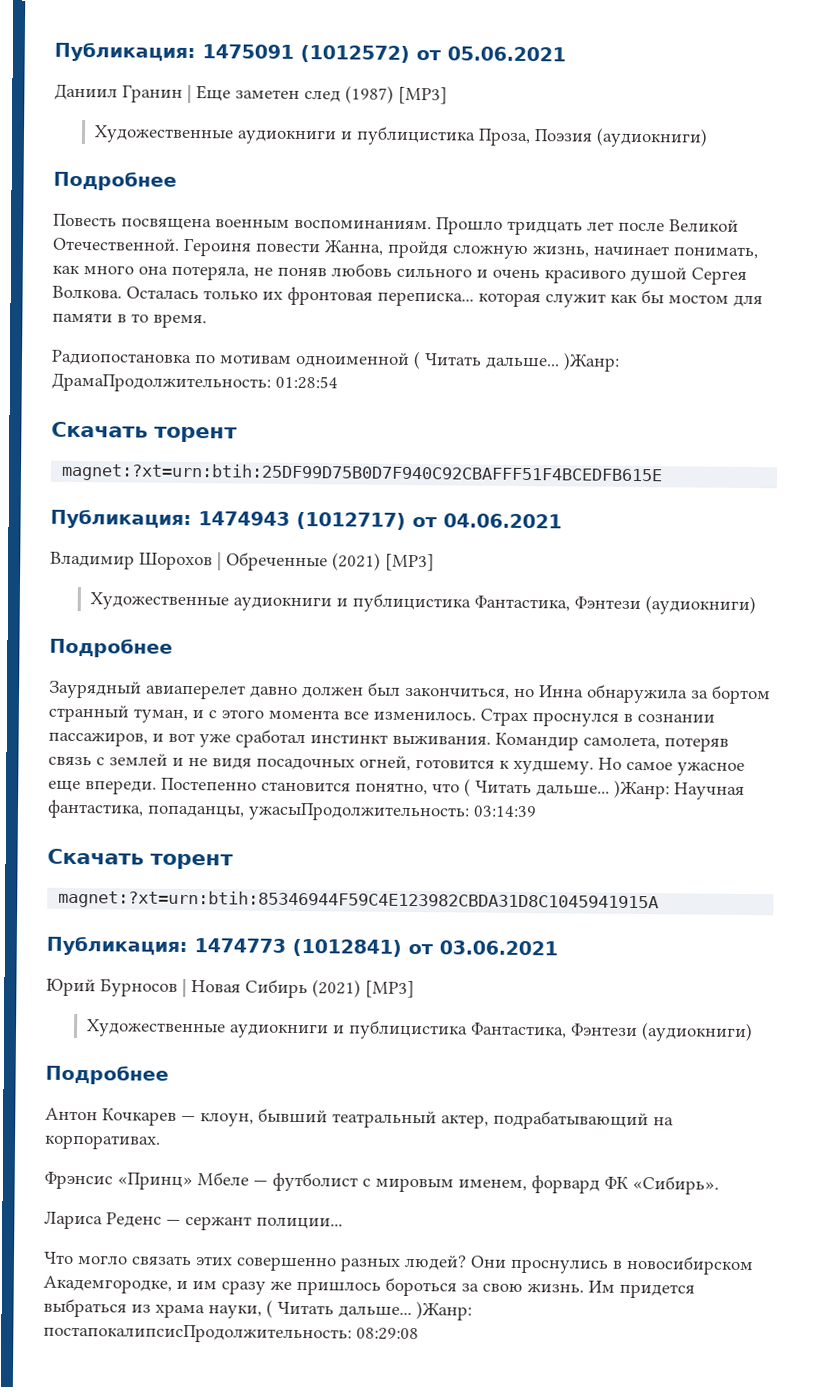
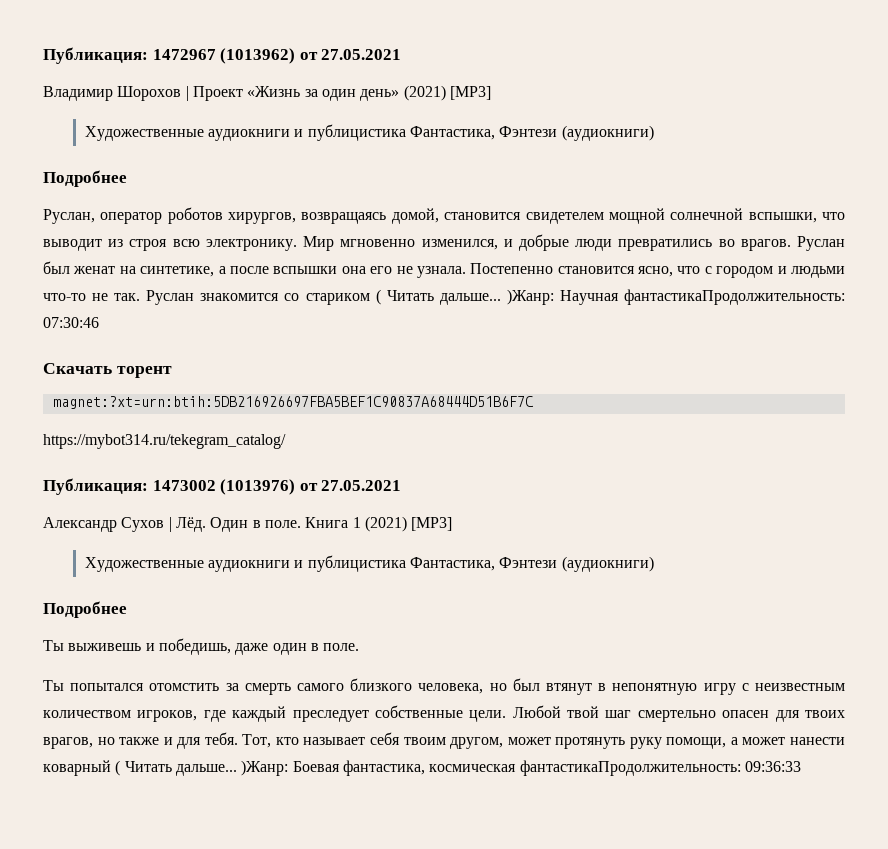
[54,41,566,63] [54,83,448,105] [93,125,708,148] [53,170,177,191] [53,213,739,236] [52,237,759,260] [52,263,747,285] [52,285,763,308] [52,312,207,329] [51,349,620,372] [51,372,338,393] [51,421,238,443] [61,462,664,486] [50,508,562,530] [50,551,328,572] Публикация: 1475091 (1012572) от 05.06.2021 // Даниил Гранин | Еще заметен след (1987) [MP3] // Художественные аудиокниги и публицистика Проза, Поэзия (аудиокниги) // Подробнее // Повесть посвящена военным воспоминаниям. Прошло тридцать лет после Великой Отечественной. Героиня повести Жанна, пройдя сложную жизнь, начинает понимать, как много она потеряла, не поняв любовь сильного и очень красивого душой Сергея Волкова. Осталась только их фронтовая переписка... которая служит как бы мостом для памяти в то время. // Радиопостановка по мотивам одноименной ( Читать дальше... )Жанр: ДрамаПродолжительность: 01:28:54 // Скачать торент // magnet:?xt=urn:btih:25DF99D75B0D7F940C92CBAFFF51F4BCEDFB615E // Публикация: 1474943 (1012717) от 04.06.2021 // Владимир Шорохов | Обреченные -> [43,47,402,64] [43,86,400,101] Публикация: 1472967 (1013962) от 27.05.2021 // Владимир Шорохов | Проект «Жизнь за один день»
[48,680,771,705] [48,704,715,727] [48,729,729,752] [48,753,745,776] [48,777,460,796] Заурядный авиаперелет давно должен был закончиться, но Инна обнаружила за бортом странный туман, и с этого момента все изменилось. Страх проснулся в сознании пассажиров, и вот уже сработал инстинкт выживания. Командир самолета, потеряв связь с землей и не видя посадочных огней, готовится к худшему. Но самое ужасное еще впереди. Постепенно становится понятно, что -> [43,207,846,224] [43,234,845,251] [43,261,846,278] [43,290,370,305] Руслан, оператор роботов хирургов, возвращаясь домой, становится свидетелем мощной солнечной вспышки, что выводит из строя всю электронику. Мир мгновенно изменился, и добрые люди превратились во врагов. Руслан был женат на синтетике, а после вспышки она его не узнала. Постепенно становится ясно, что с городом и людьми что-то не так. Руслан знакомится со стариком
[47,799,537,822] [47,848,234,870] [58,889,660,913] [46,935,558,957] [46,978,308,999] фантастика, попаданцы, ужасыПродолжительность: 03:14:39 // Скачать торент // magnet:?xt=urn:btih:85346944F59C4E123982CBDA31D8C1045941915A // Публикация: 1474773 (1012841) от 03.06.2021 // Юрий Бурносов | Новая Сибирь -> [624,289,845,305] [43,317,99,328] [43,363,172,378] [52,396,534,409] [43,434,286,449] [43,478,402,495] [43,517,361,532] фантастикаПродолжительность: 07:30:46 // Скачать торент // magnet:?xt=urn:btih:5DB216926697FBA5BEF1C90837A68444D51B6F7C // https://mybot314.ru/tekegram_catalog/ // Публикация: 1473002 (1013976) от 27.05.2021 // Александр Сухов | Лёд. Один в поле. Книга 1
[45,1107,674,1131] [44,1134,161,1150] [44,1171,719,1195] [44,1210,343,1231] [43,1251,754,1276] [43,1275,695,1299] [43,1298,472,1321] [43,1323,419,1344] Антон Кочкарев — клоун, бывший театральный актер, подрабатывающий на корпоративах. // Фрэнсис «Принц» Мбеле — футболист с мировым именем, форвард ФК «Сибирь». // Лариса Реденс — сержант полиции... // Что могло связать этих совершенно разных людей? Они проснулись в новосибирском Академгородке, и им сразу же пришлось бороться за свою жизнь. Им придется выбраться из храма науки, ( Читать дальше... )Жанр: постапокалипсисПродолжительность: 08:29:08 -> [43,638,360,655] [43,678,846,695] [43,705,845,722] [43,732,845,749] [43,760,801,776] Ты выживешь и победишь, даже один в поле. // Ты попытался отомстить за смерть самого близкого человека, но был втянут в непонятную игру с неизвестным количеством игроков, где каждый преследует собственные цели. Любой твой шаг смертельно опасен для твоих врагов, но также и для тебя. Тот, кто называет себя твоим другом, может протянуть руку помощи, а может нанести коварный ( Читать дальше... )Жанр: Боевая фантастика, космическая фантастикаПродолжительность: 09:36:33

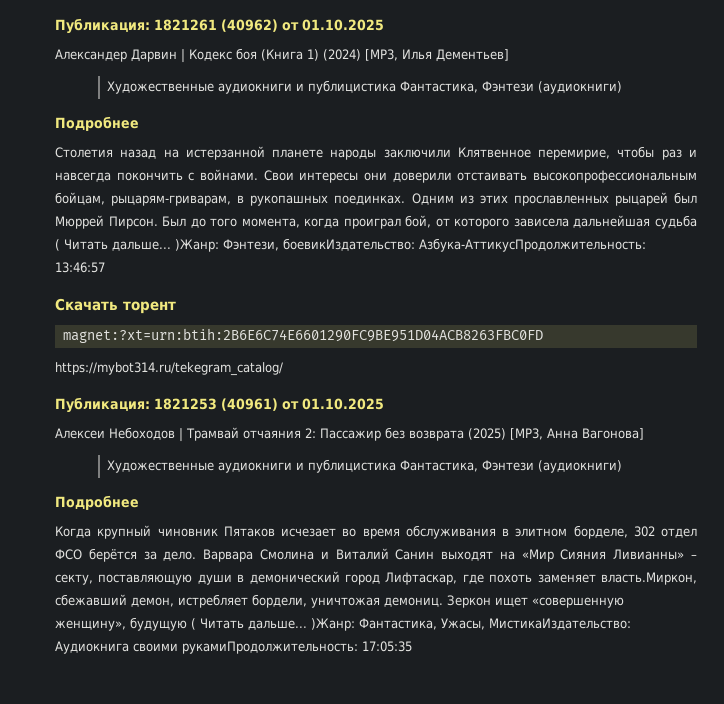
[43,47,402,64] [43,85,491,101] [84,124,654,141] [43,170,127,187] [43,207,846,224] [43,234,845,251] [43,261,846,278] [43,289,845,305] [43,317,99,328] Публикация: 1472967 (1013962) от 27.05.2021 // Владимир Шорохов | Проект «Жизнь за один день» (2021) [MP3] // Художественные аудиокниги и публицистика Фантастика, Фэнтези (аудиокниги) // Подробнее // Руслан, оператор роботов хирургов, возвращаясь домой, становится свидетелем мощной солнечной вспышки, что выводит из строя всю электронику. Мир мгновенно изменился, и добрые люди превратились во врагов. Руслан был женат на синтетике, а после вспышки она его не узнала. Постепенно становится ясно, что с городом и людьми что-то не так. Руслан знакомится со стариком ( Читать дальше... )Жанр: Научная фантастикаПродолжительность: 07:30:46 -> [55,18,384,34] [55,48,509,63] [106,80,622,94] [55,116,139,131] [55,146,697,160] [55,169,697,183] [55,192,698,206] [55,215,698,229] [55,238,646,252] [55,262,105,273] Публикация: 1821261 (40962) от 01.10.2025 // Александер Дарвин | Кодекс боя (Книга 1) (2024) [MP3, Илья Дементьев] // Художественные аудиокниги и публицистика Фантастика, Фэнтези (аудиокниги) // Подробнее // Столетия назад на истерзанной планете народы заключили Клятвенное перемирие, чтобы раз и навсегда покончить с войнами. Свои интересы они доверили отстаивать высокопрофессиональным бойцам, рыцарям-гриварам, в рукопашных поединках. Одним из этих прославленных рыцарей был Мюррей Пирсон. Был до того момента, когда проиграл бой, от которого зависела дальнейшая судьба ( Читать дальше... )Жанр: Фэнтези, боевикИздательство: Азбука-АттикусПродолжительность: 13:46:57
[52,396,534,409] magnet:?xt=urn:btih:5DB216926697FBA5BEF1C90837A68444D51B6F7C -> [62,328,543,343] magnet:?xt=urn:btih:2B6E6C74E6601290FC9BE951D04ACB8263FBC0FD
[152,479,402,495] [43,516,453,532] [84,555,654,572] [43,601,127,618] [43,638,360,655] [43,678,846,695] [43,705,845,722] [43,732,845,749] [43,760,801,776] 1473002 (1013976) от 27.05.2021 // Александр Сухов | Лёд. Один в поле. Книга 1 (2021) [MP3] // Художественные аудиокниги и публицистика Фантастика, Фэнтези (аудиокниги) // Подробнее // Ты выживешь и победишь, даже один в поле. // Ты попытался отомстить за смерть самого близкого человека, но был втянут в непонятную игру с неизвестным количеством игроков, где каждый преследует собственные цели. Любой твой шаг смертельно опасен для твоих врагов, но также и для тебя. Тот, кто называет себя твоим другом, может протянуть руку помощи, а может нанести коварный ( Читать дальше... )Жанр: Боевая фантастика, космическая фантастикаПродолжительность: 09:36:33 -> [154,398,384,411] [55,427,644,442] [106,459,622,473] [55,495,139,510] [55,525,697,539] [55,548,697,562] [55,571,697,585] [55,594,624,608] [55,617,631,631] [55,641,412,654] 1821253 (40961) от 01.10.2025 // Алексеи Небоходов | Трамвай отчаяния 2: Пассажир без возврата (2025) [MP3, Анна Вагонова] // Художественные аудиокниги и публицистика Фантастика, Фэнтези (аудиокниги) // Подробнее // Когда крупный чиновник Пятаков исчезает во время обслуживания в элитном борделе, 302 отдел ФСО берётся за дело. Варвара Смолина и Виталий Санин выходят на «Мир Сияния Ливианны» – секту, поставляющую души в демонический город Лифтаскар, где похоть заменяет власть.Миркон, сбежавший демон, истребляет бордели, уничтожая демониц. Зеркон ищет «совершенную женщину», будущую ( Читать дальше... )Жанр: Фантастика, Ужасы, МистикаИздательство: Аудиокнига своими рукамиПродолжительность: 17:05:35

